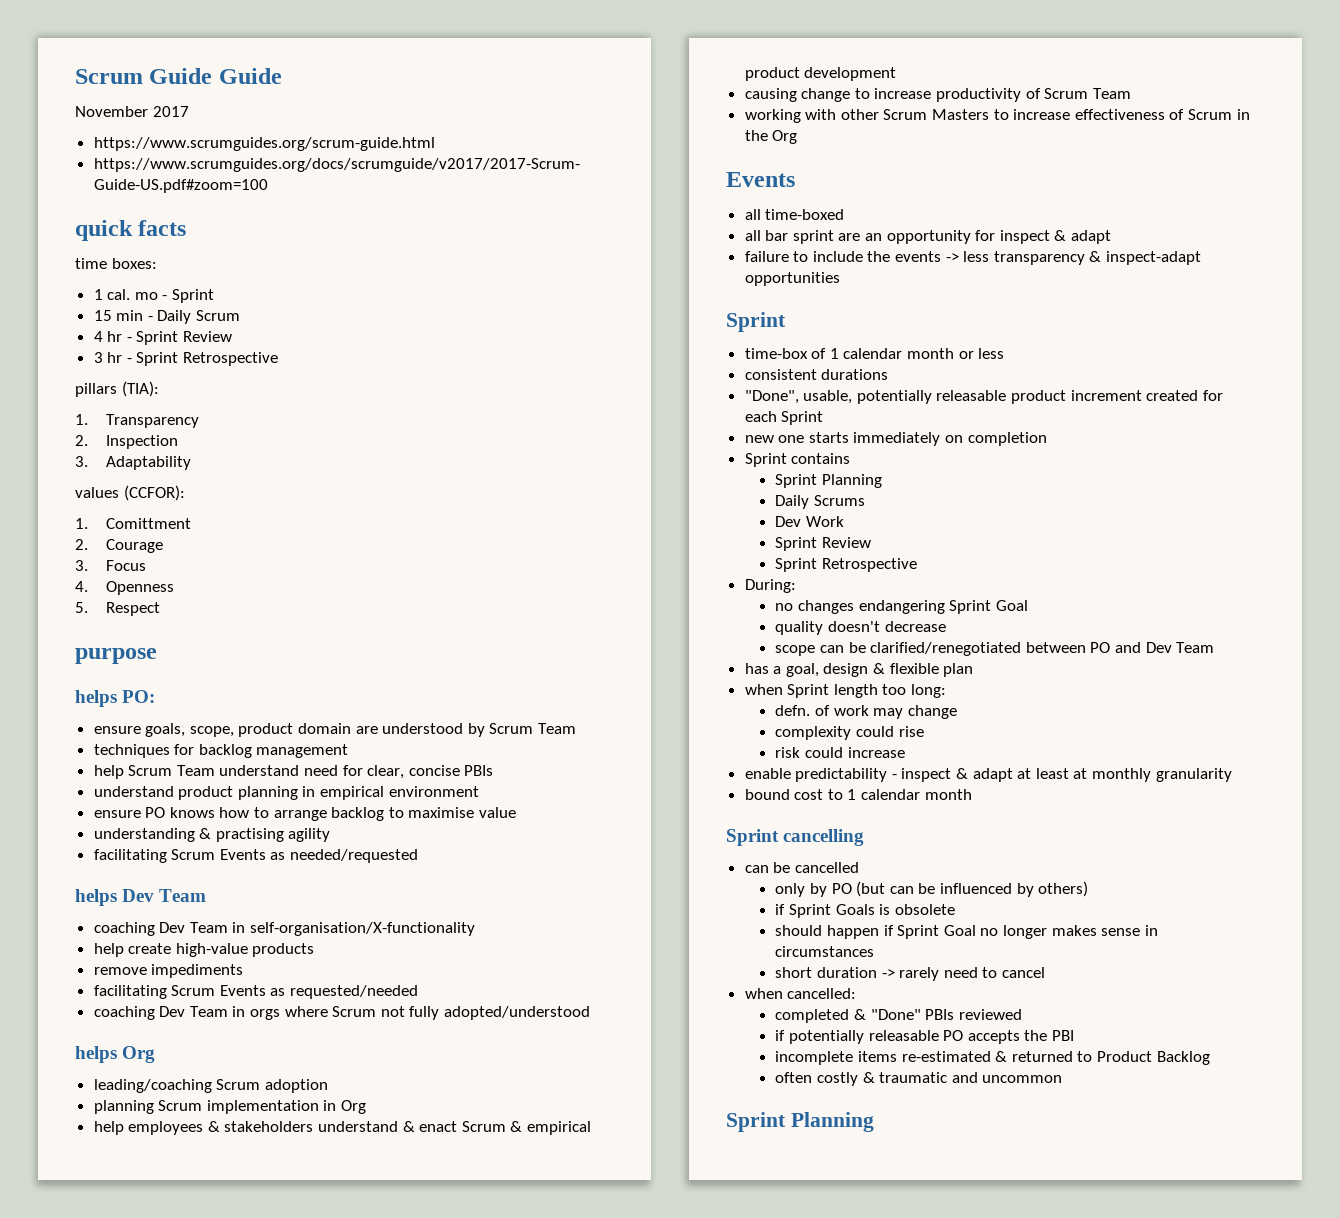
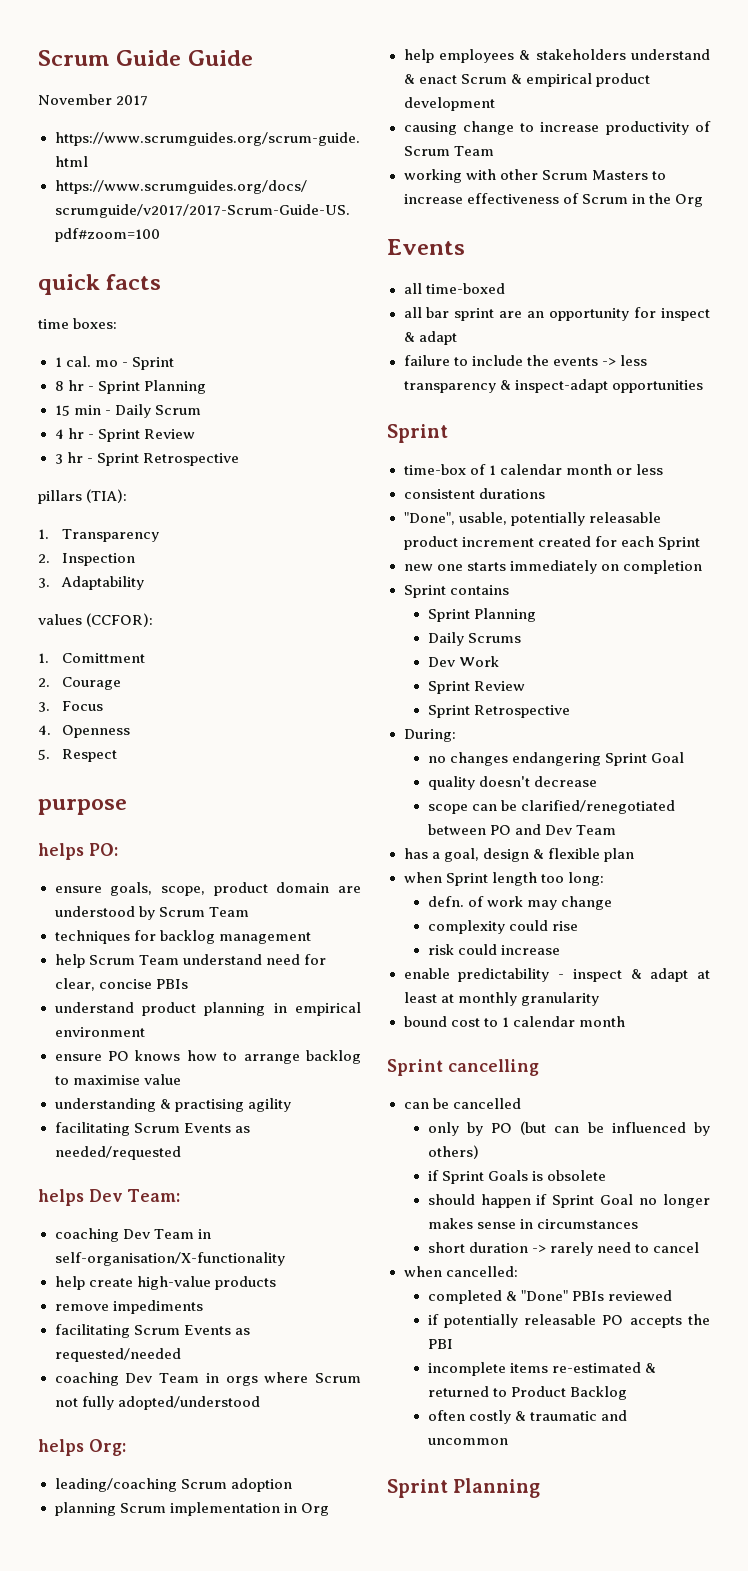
(215, 296) none -> [54,380,206,394] // 8 hr - Sprint Planning
[159,889,207,902] Team -> [127,1189,181,1202] Team:
[122,1046,156,1063] Org -> [88,1439,126,1456] Org:

